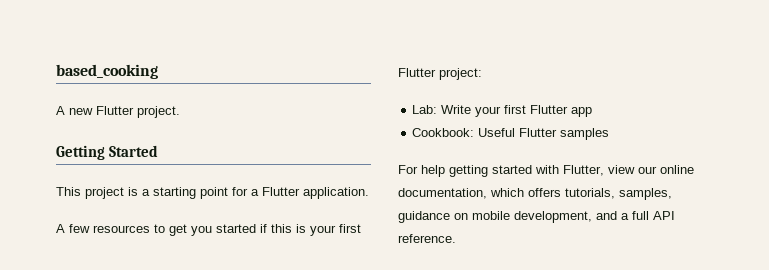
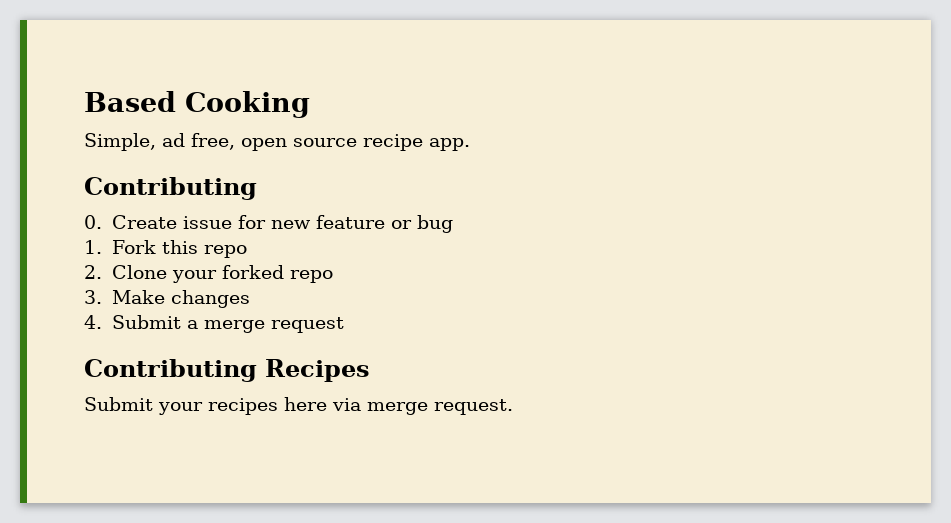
[56,64,158,79] [56,106,180,118] [56,145,158,160] [56,187,369,199] [56,224,361,236] [398,68,482,80] [412,105,593,117] [412,128,610,140] [398,165,694,177] [398,188,672,200] [398,211,675,223] [398,234,456,243] based_cooking // A new Flutter project. // Getting Started // This project is a starting point for a Flutter application. // A few resources to get you started if this is your first Flutter project: // Lab: Write your first Flutter app // Cookbook: Useful Flutter samples // For help getting started with Flutter, view our online documentation, which offers tutorials, samples, guidance on mobile development, and a full API reference. -> [84,91,310,118] [84,133,470,151] [84,177,257,200] [84,215,453,233] [84,240,248,258] [84,265,333,283] [84,290,250,308] [84,315,344,333] [84,359,370,382] [84,397,513,415] Based Cooking // Simple, ad free, open source recipe app. // Contributing // 0. Create issue for new feature or bug // 1. Fork this repo // 2. Clone your forked repo // 3. Make changes // 4. Submit a merge request // Contributing Recipes // Submit your recipes here via merge request.

